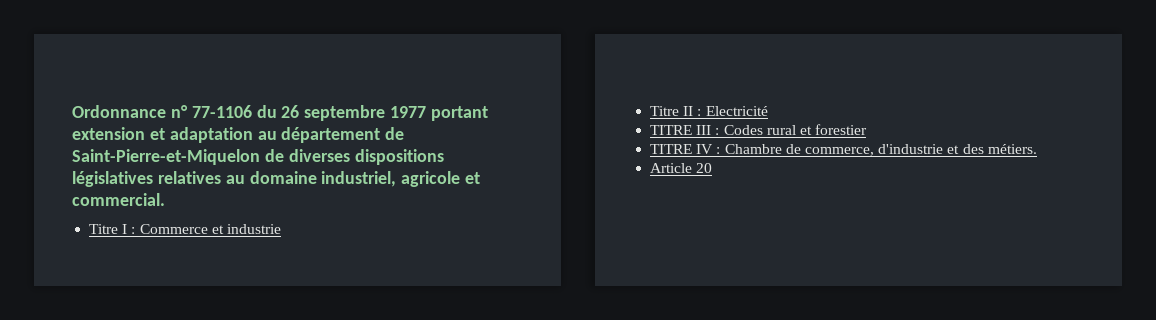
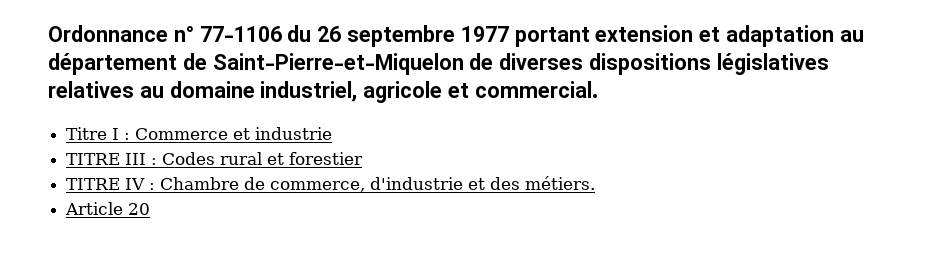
[650,106,768,116] // Titre II : Electricité -> (333, 133) none

